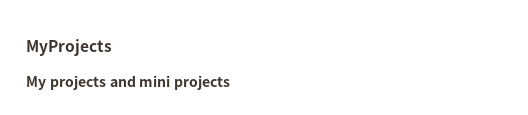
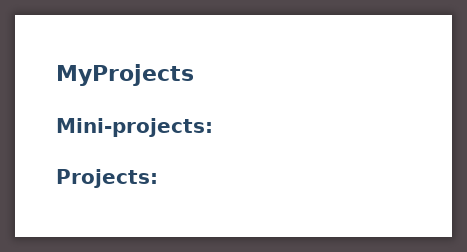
[26,75,231,90] My projects and mini projects -> [56,118,213,137] [56,169,158,188] Mini-projects: // Projects:

